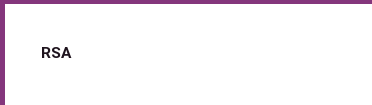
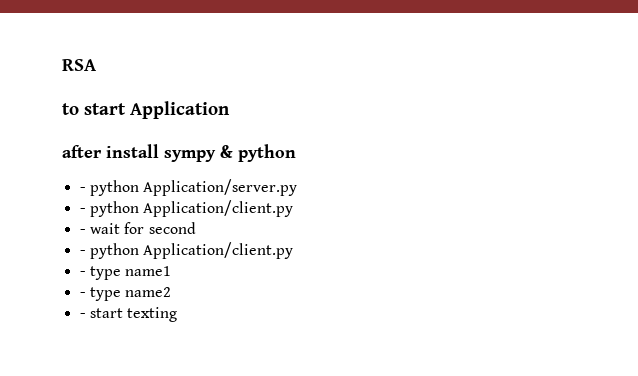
(72, 52) none -> [62,101,230,119] [62,144,296,162] [79,179,298,196] [79,200,294,217] [79,222,196,234] [79,242,294,259] [79,266,172,280] [79,287,172,301] [79,307,178,322] // to start Application // after install sympy & python // - python Application/server.py // - python Application/client.py // - wait for second // - python Application/client.py // - type name1 // - type name2 // - start texting

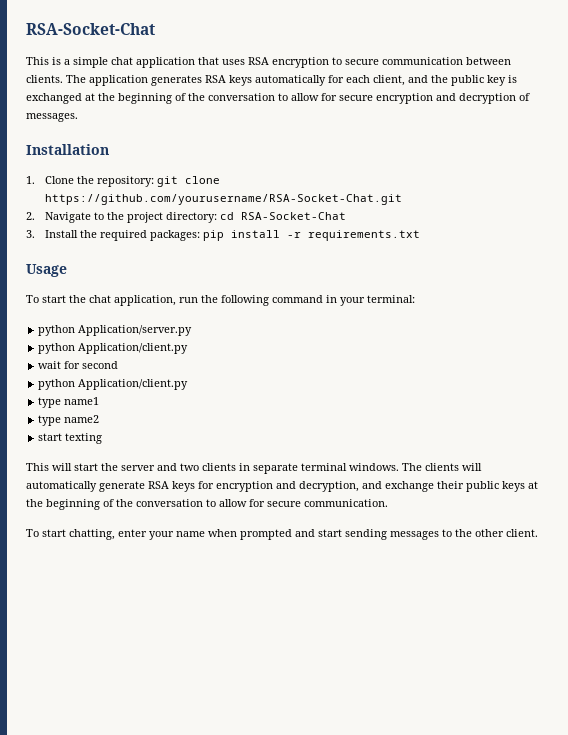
[62,59,96,71] [62,101,230,119] [62,144,296,162] [79,187,86,192] RSA // to start Application // after install sympy & python // - -> [26,23,155,35] [26,57,511,68] [26,75,517,86] [26,93,530,104] [26,113,78,122] [26,144,109,155] [26,176,220,187] [44,194,402,205] [26,212,346,223] [26,230,420,241] [26,264,67,277] [26,295,415,306] RSA-Socket-Chat // This is a simple chat application that uses RSA encryption to secure communication between clients. The application generates RSA keys automatically for each client, and the public key is exchanged at the beginning of the conversation to allow for secure encryption and decryption of messages. // Installation // 1. Clone the repository: git clone https://github.com/yourusername/RSA-Socket-Chat.git // 2. Navigate to the project directory: cd RSA-Socket-Chat // 3. Install the required packages: pip install -r requirements.txt // Usage // To start the chat application, run the following command in your terminal: //
[79,200,294,217] [79,229,86,234] - python Application/client.py // - -> [38,343,189,354] python Application/client.py //
[79,242,294,259] [79,271,86,276] - python Application/client.py // - -> [38,379,189,390] python Application/client.py //
[79,292,86,297] - -> (100, 401) none
[79,313,86,318] - -> (100, 419) none
(178, 314) none -> [26,463,482,474] [26,481,538,492] [26,499,388,510] [26,529,538,540] // This will start the server and two clients in separate terminal windows. The clients will automatically generate RSA keys for encryption and decryption, and exchange their public keys at the beginning of the conversation to allow for secure communication. // To start chatting, enter your name when prompted and start sending messages to the other client.

